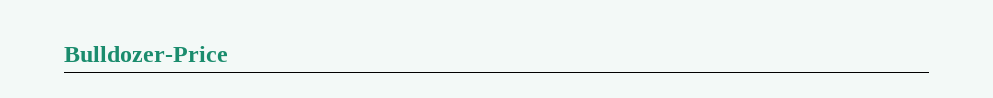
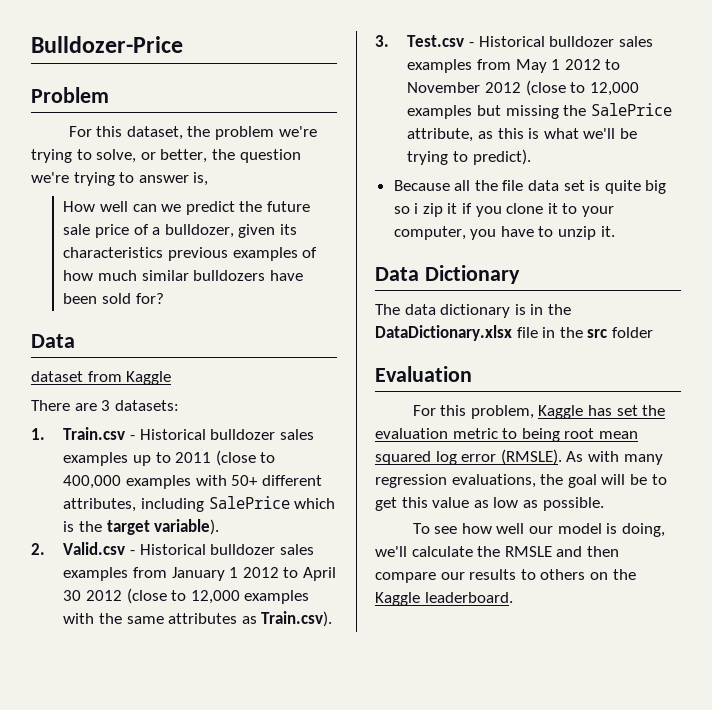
(228, 54) none -> [31,87,109,103] [68,126,317,140] [31,149,301,163] [31,172,209,186] [63,201,310,215] [63,224,297,238] [63,247,318,261] [63,270,303,281] [63,293,164,304] [31,334,75,348] [31,371,172,385] [31,400,179,411] [31,427,314,440] [63,450,276,466] [63,475,322,489] [63,496,336,512] [63,519,220,535] [31,542,314,555] [63,567,336,581] [63,588,310,604] [63,611,333,627] [375,35,653,47] [407,59,621,73] [407,80,639,96] [407,103,672,119] [407,128,637,142] [407,149,531,165] [393,180,667,194] [393,203,615,217] [393,226,615,240] [375,265,520,284] [375,304,571,318] [375,325,653,341] [375,366,472,382] [412,405,666,419] [375,428,638,442] [375,449,663,465] [375,474,667,488] [375,497,604,511] [412,523,665,537] [375,546,619,557] [375,569,636,583] [375,592,513,606] // Problem // For this dataset, the problem we're trying to solve, or better, the question we're trying to answer is, // How well can we predict the future sale price of a bulldozer, given its characteristics previous examples of how much similar bulldozers have been sold for? // Data // dataset from Kaggle // There are 3 datasets: // 1. Train.csv - Historical bulldozer sales examples up to 2011 (close to 400,000 examples with 50+ different attributes, including SalePrice which is the target variable). // 2. Valid.csv - Historical bulldozer sales examples from January 1 2012 to April 30 2012 (close to 12,000 examples with the same attributes as Train.csv). // 3. Test.csv - Historical bulldozer sales examples from May 1 2012 to November 2012 (close to 12,000 examples but missing the SalePrice attribute, as this is what we'll be trying to predict). // Because all the file data set is quite big so i zip it if you clone it to your computer, you have to unzip it. // Data Dictionary // The data dictionary is in the DataDictionary.xlsx file in the src folder // Evaluation // For this problem, Kaggle has set the evaluation metric to being root mean squared log error (RMSLE). As with many regression evaluations, the goal will be to get this value as low as possible. // To see how well our model is doing, we'll calculate the RMSLE and then compare our results to others on the Kaggle leaderboard.

